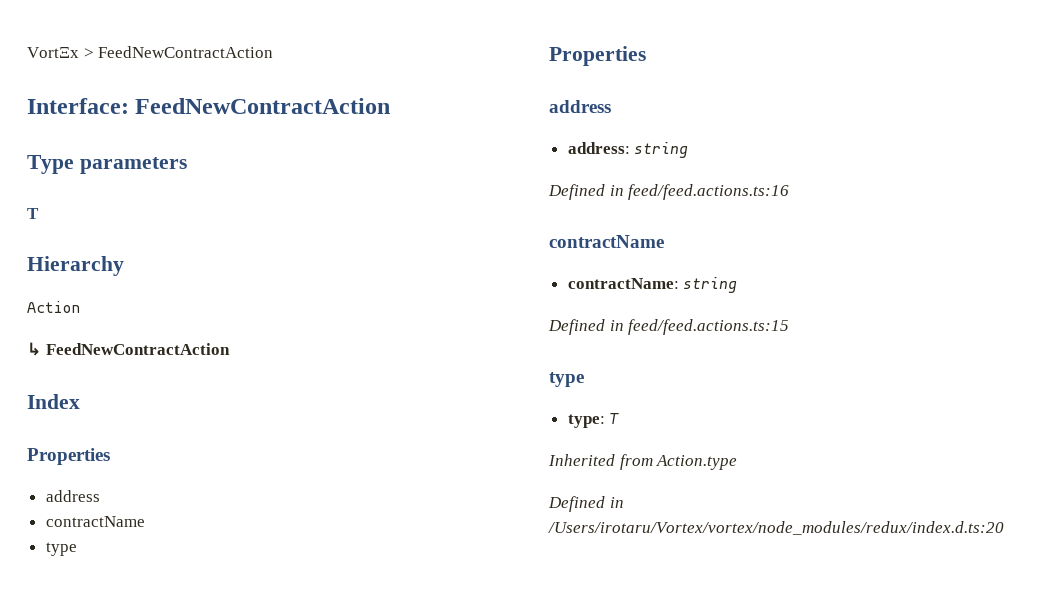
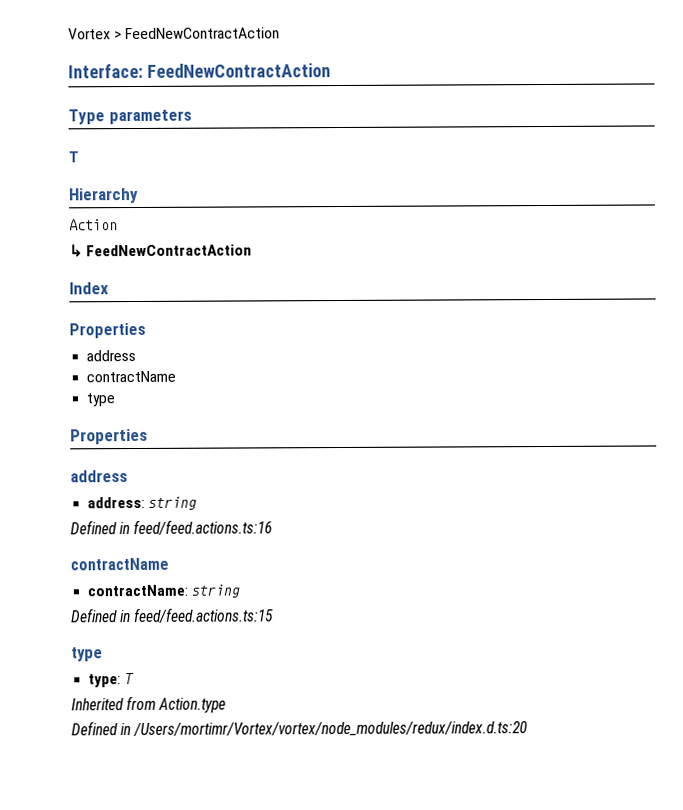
[27,47,79,58] VortΞx -> [68,28,111,40] Vortex
[548,521,1004,535] /Users/irotaru/Vortex/vortex/node_modules/redux/index.d.ts:20 -> [133,721,528,738] /Users/mortimr/Vortex/vortex/node_modules/redux/index.d.ts:20

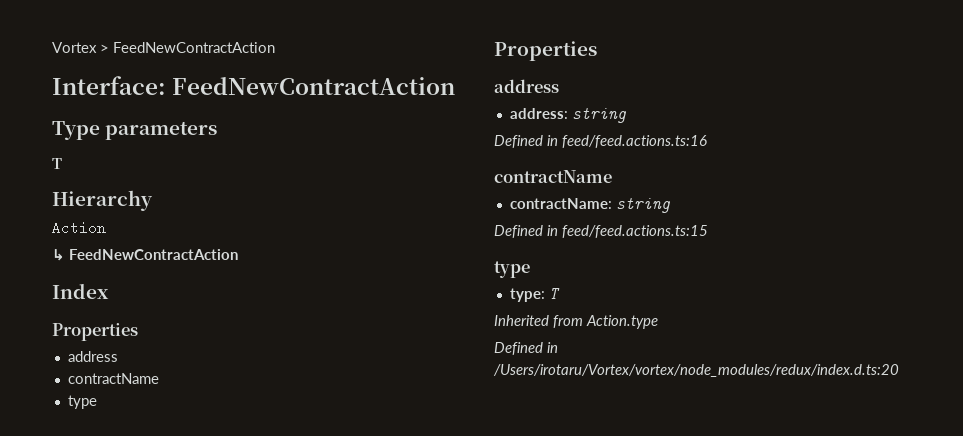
[133,721,528,738] /Users/mortimr/Vortex/vortex/node_modules/redux/index.d.ts:20 -> [493,364,899,377] /Users/irotaru/Vortex/vortex/node_modules/redux/index.d.ts:20

